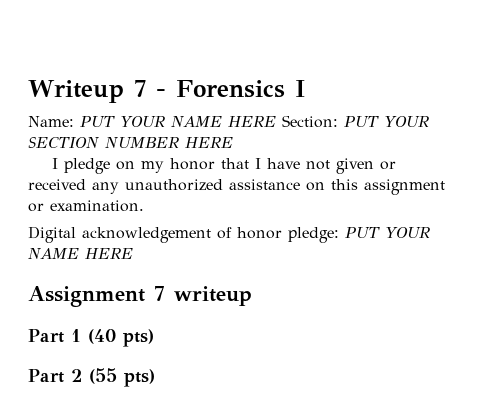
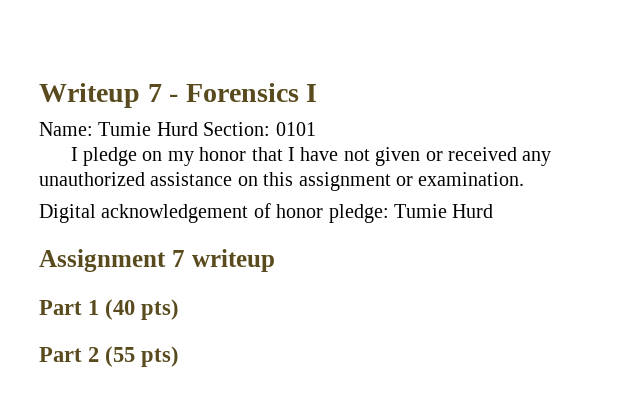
[80,115,429,128] [28,137,233,149] PUT YOUR NAME HERE Section: PUT YOUR SECTION NUMBER HERE -> [98,122,316,136] Tumie Hurd Section: 0101
[345,227,430,239] [28,248,133,260] PUT YOUR NAME HERE -> [394,204,494,218] Tumie Hurd

